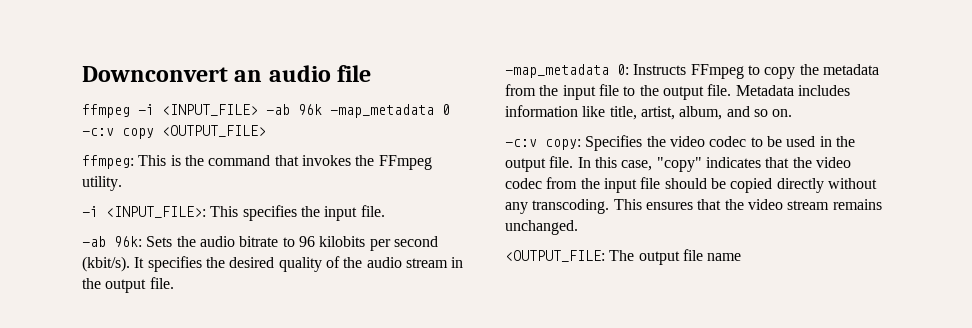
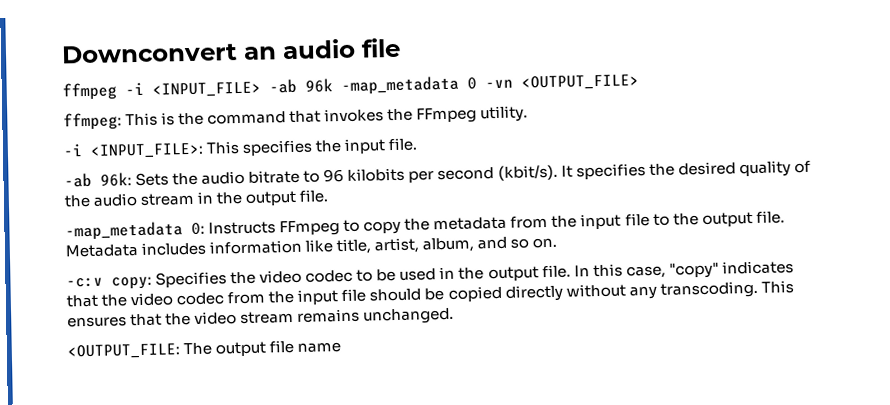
[82,128,154,139] -c:v copy -> [485,79,513,89] -vn

